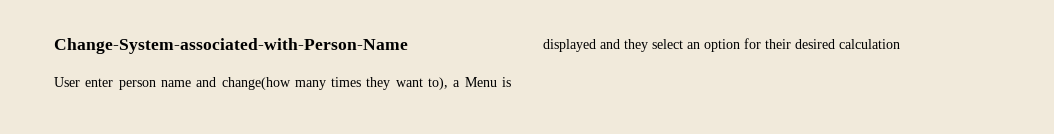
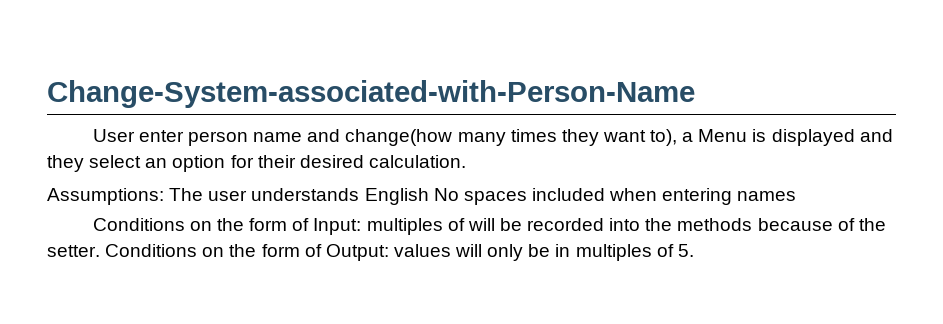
[839,39,900,49] calculation -> [368,155,466,168] [47,188,797,205] [92,218,886,235] [47,244,694,261] calculation. // Assumptions: The user understands English No spaces included when entering names // Conditions on the form of Input: multiples of will be recorded into the methods because of the setter. Conditions on the form of Output: values will only be in multiples of 5.

